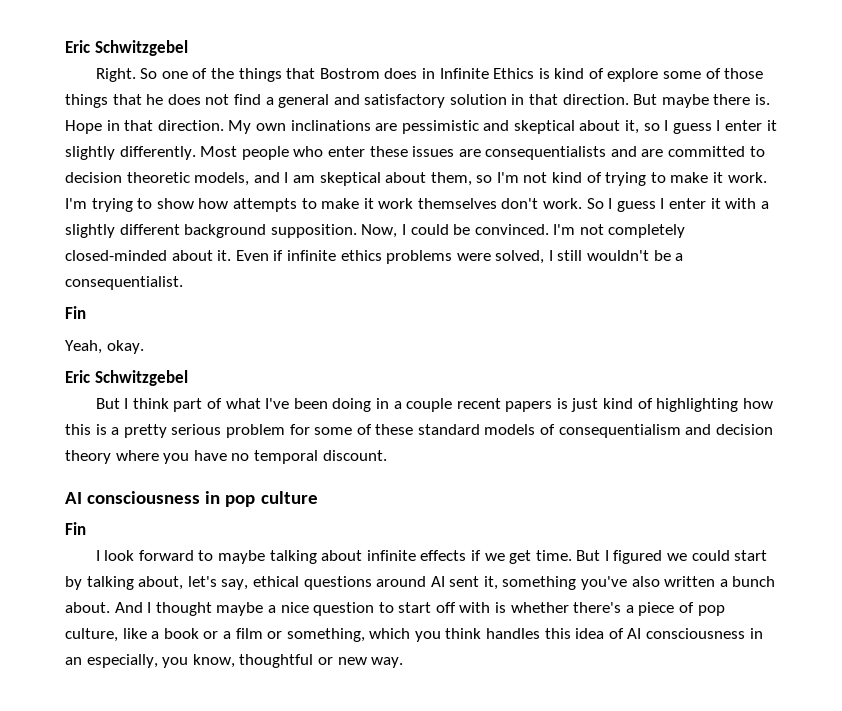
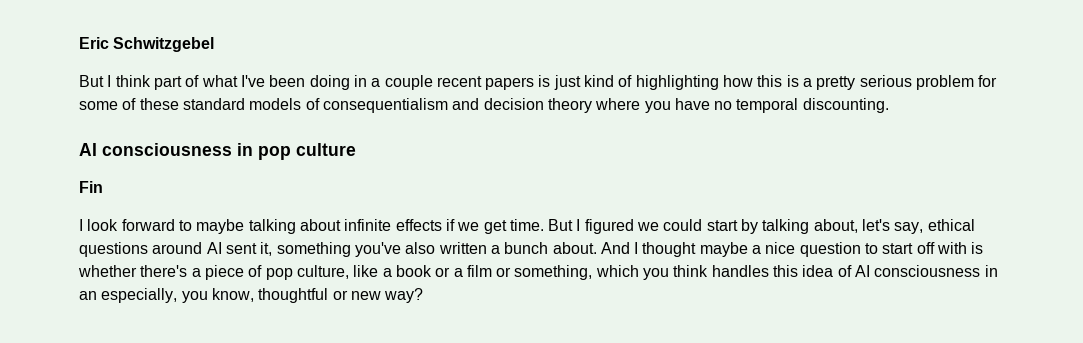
[65,40,188,56] [95,68,764,82] [65,94,771,108] [65,120,777,134] [65,146,765,160] [65,172,767,186] [65,198,769,212] [65,224,686,238] [65,250,684,264] [65,276,183,290] [65,306,86,319] [65,340,144,354] [65,370,188,386] Eric Schwitzgebel // Right. So one of the things that Bostrom does in Infinite Ethics is kind of explore some of those things that he does not find a general and satisfactory solution in that direction. But maybe there is. Hope in that direction. My own inclinations are pessimistic and skeptical about it, so I guess I enter it slightly differently. Most people who enter these issues are consequentialists and are committed to decision theoretic models, and I am skeptical about them, so I'm not kind of trying to make it work. I'm trying to show how attempts to make it work themselves don't work. So I guess I enter it with a slightly different background supposition. Now, I could be convinced. I'm not completely closed-minded about it. Even if infinite ethics problems were solved, I still wouldn't be a consequentialist. // Fin // Yeah, okay. // Eric Schwitzgebel -> [79,37,215,52] Eric Schwitzgebel
[322,450,387,461] discount. -> [802,98,889,113] discounting.
[371,657,404,668] way. -> [384,288,424,303] way?

